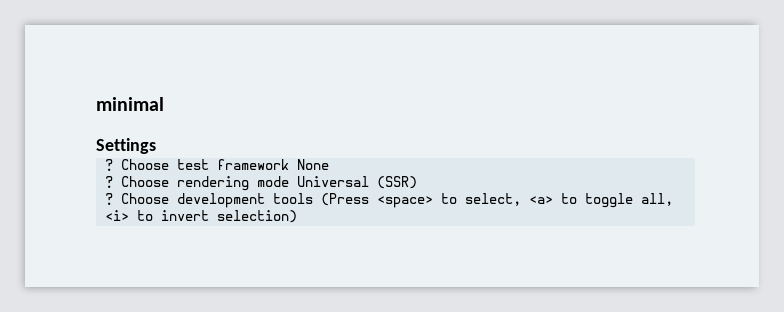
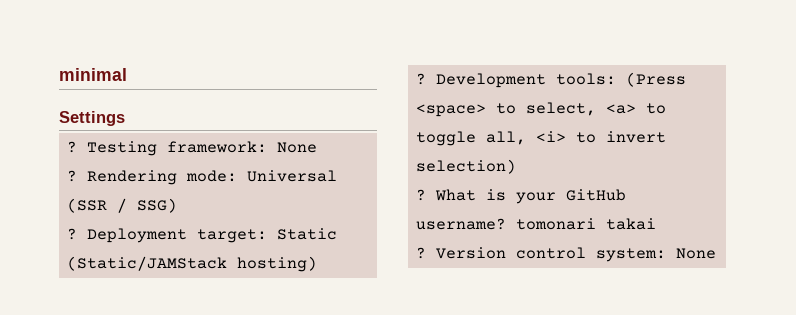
[121,159,290,170] Choose test framework -> [87,141,268,156] Testing framework:
[121,176,418,191] [105,193,314,208] Choose rendering mode Universal (SSR) // ? Choose development tools -> [87,170,338,185] [67,198,178,213] [67,228,338,243] [67,256,318,272] [416,73,617,88] Rendering mode: Universal (SSR / SSG) // ? Deployment target: Static (Static/JAMStack hosting) // ? Development tools:
(298, 216) none -> [416,189,627,204] [416,218,657,230] [416,247,717,262] // ? What is your GitHub username? tomonari takai // ? Version control system: None

